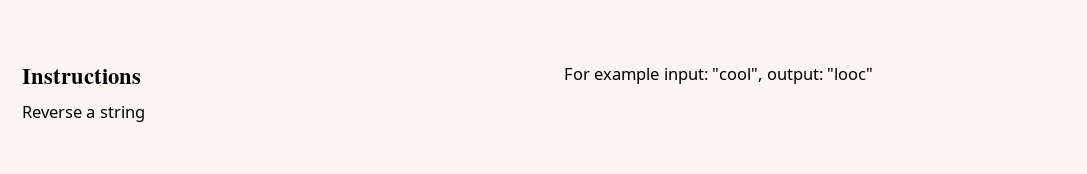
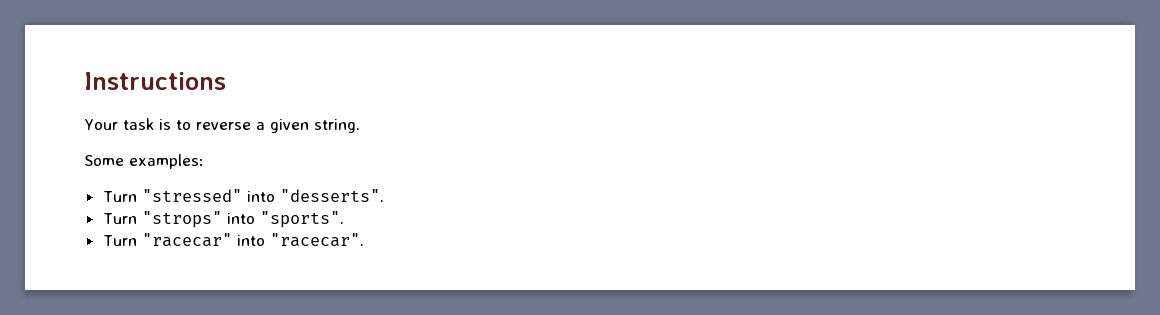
[22,106,145,122] [564,68,874,84] Reverse a string // For example input: "cool", output: "looc" -> [84,118,360,133] [84,154,204,169] [102,189,384,202] [102,211,344,228] [102,233,364,247] Your task is to reverse a given string. // Some examples: // Turn "stressed" into "desserts". // Turn "strops" into "sports". // Turn "racecar" into "racecar".

